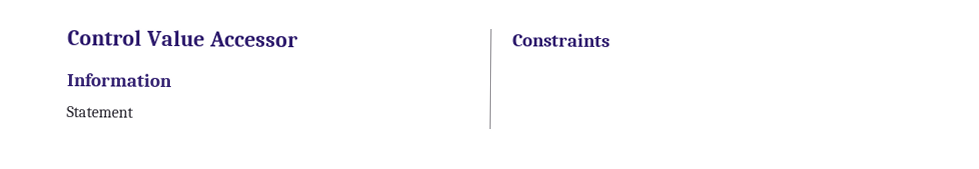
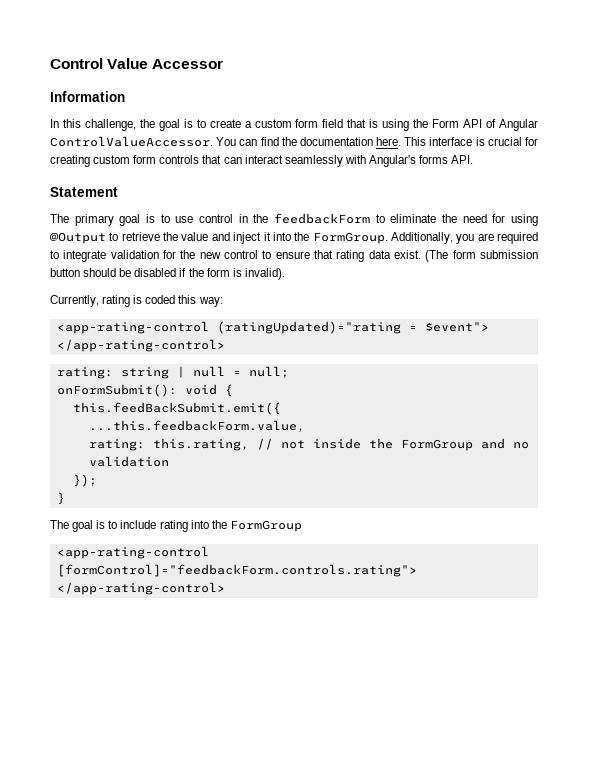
[66,106,134,118] [512,33,610,48] Statement // Constraints -> [50,119,539,131] [50,136,538,147] [50,155,474,167] [50,187,118,197] [50,213,538,226] [50,232,538,244] [50,250,538,262] [50,268,285,280] [50,295,223,307] [56,321,489,334] [56,339,225,352] [56,366,289,379] [56,384,233,397] [72,402,281,415] [88,420,305,432] [88,438,529,451] [88,456,169,467] [72,474,97,487] [56,492,65,505] [50,520,302,532] [56,546,209,559] [56,564,417,577] [56,582,225,595] In this challenge, the goal is to create a custom form field that is using the Form API of Angular ControlValueAccessor. You can find the documentation here. This interface is crucial for creating custom form controls that can interact seamlessly with Angular's forms API. // Statement // The primary goal is to use control in the feedbackForm to eliminate the need for using @Output to retrieve the value and inject it into the FormGroup. Additionally, you are required to integrate validation for the new control to ensure that rating data exist. (The form submission button should be disabled if the form is invalid). // Currently, rating is coded this way: // <app-rating-control (ratingUpdated)="rating = $event"> </app-rating-control> // rating: string | null = null; // onFormSubmit(): void { // this.feedBackSubmit.emit({ // ...this.feedbackForm.value, // rating: this.rating, // not inside the FormGroup and no validation // }); // } // The goal is to include rating into the FormGroup // <app-rating-control [formControl]="feedbackForm.controls.rating"> </app-rating-control>

